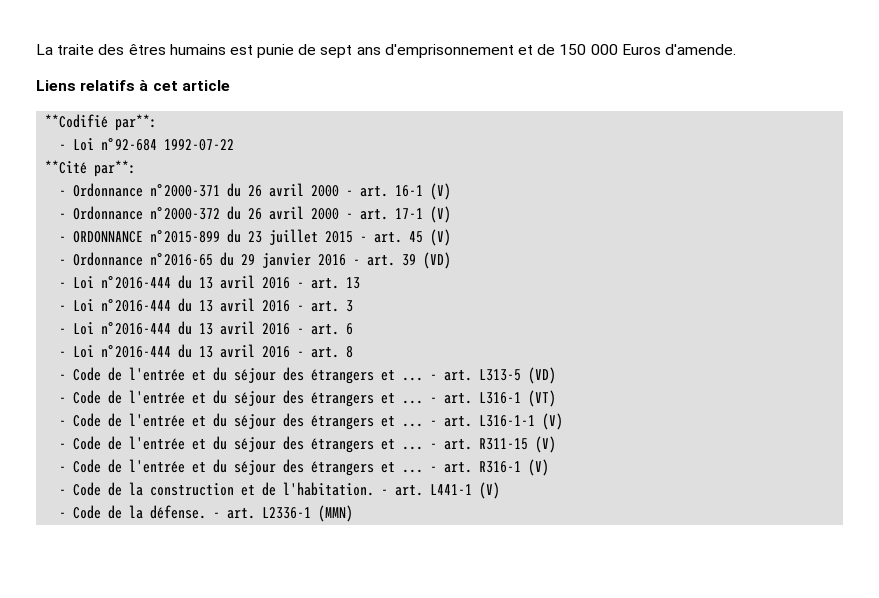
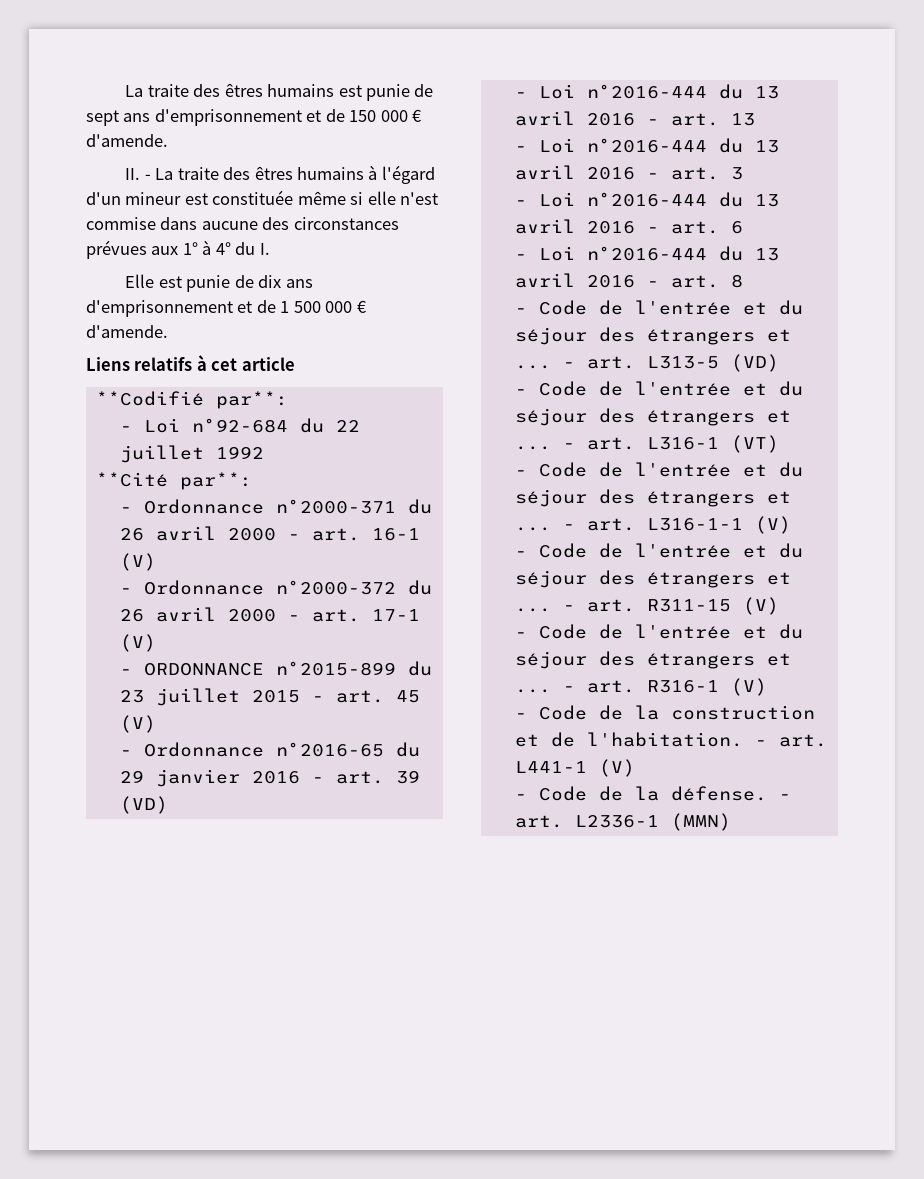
[621,44,661,55] Euros -> [412,109,423,122] [86,134,168,147] [125,165,435,184] [86,190,439,205] [86,217,399,230] [86,240,270,259] [125,274,313,292] [86,300,367,317] € d'amende. // II. - La traite des êtres humains à l'égard d'un mineur est constituée même si elle n'est commise dans aucune des circonstances prévues aux 1° à 4° du I. // Elle est punie de dix ans d'emprisonnement et de 1 500 000 €
[164,139,235,151] 1992-07-22 -> [299,418,360,433] [119,445,264,463] du 22 juillet 1992

